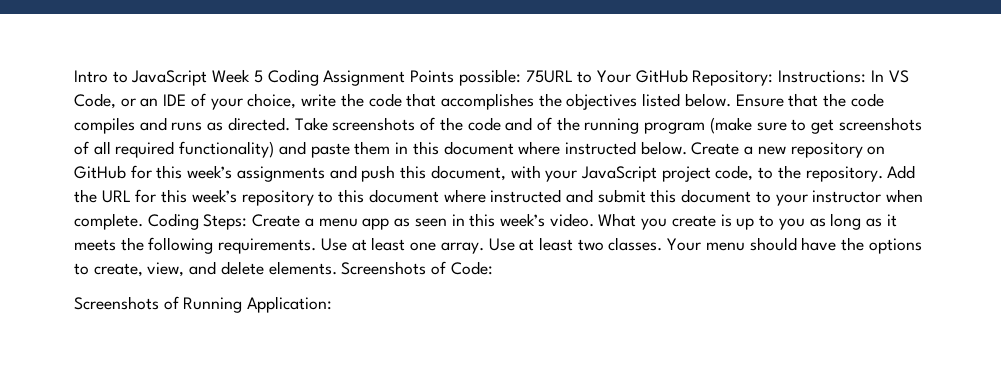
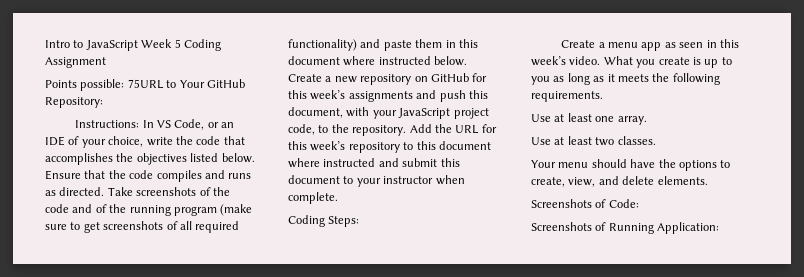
(406, 78) none -> (106, 62) //
(774, 78) none -> (103, 102) //
(143, 221) none -> (338, 198) //
(248, 222) none -> (360, 221) //
(317, 246) none -> (603, 96) //
(484, 248) none -> (647, 120) //
(663, 244) none -> (656, 140) //
(337, 268) none -> (708, 180) //

